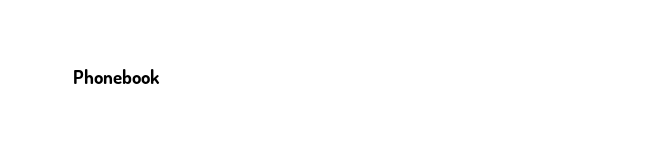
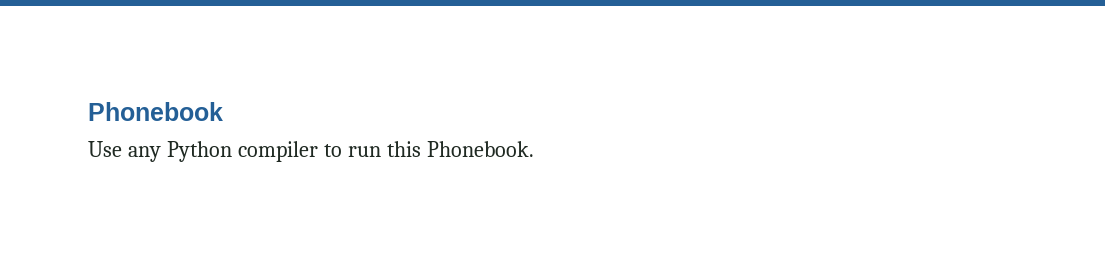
(160, 76) none -> [88,141,534,162] // Use any Python compiler to run this Phonebook.

